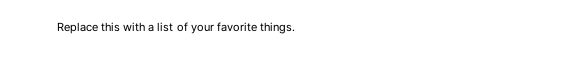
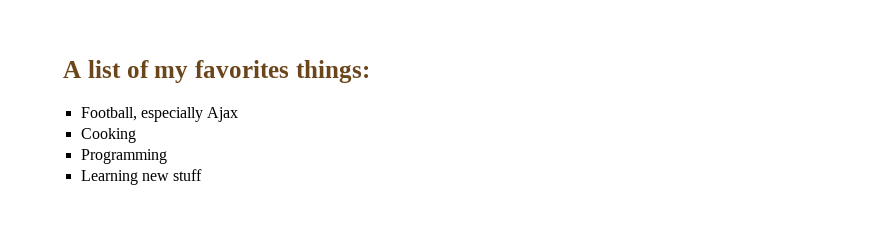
[57,22,295,34] Replace this with a list of your favorite things. -> [63,60,370,83] [80,107,239,122] [80,128,136,143] [80,149,167,164] [80,169,203,185] A list of my favorites things: // Football, especially Ajax // Cooking // Programming // Learning new stuff

